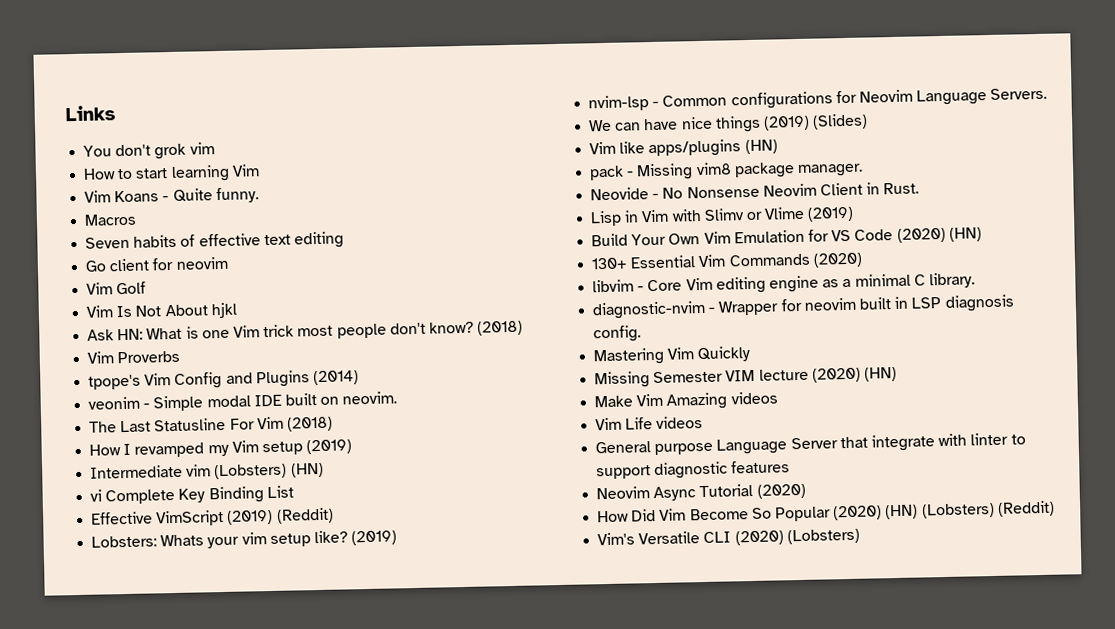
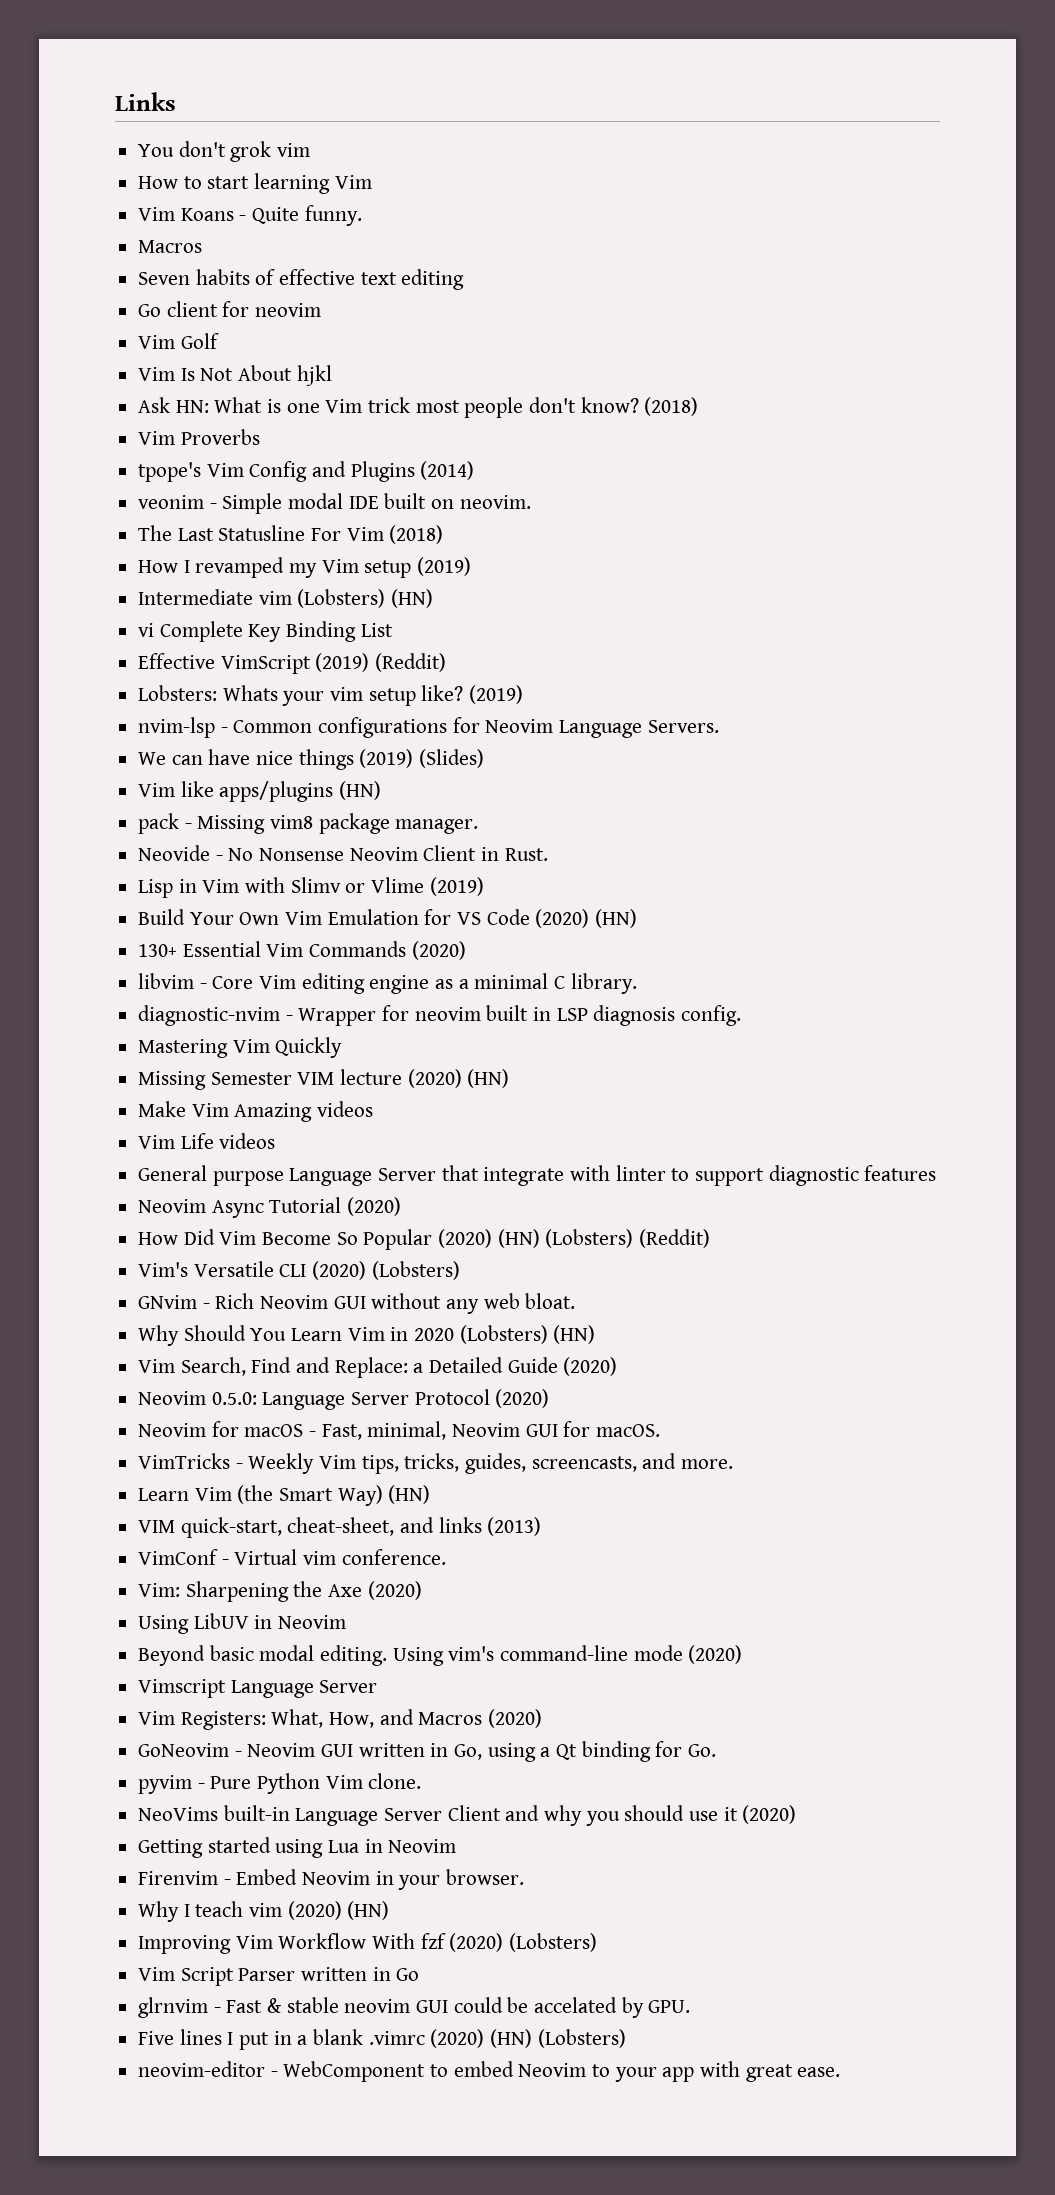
(860, 536) none -> [138,1293,576,1314] [138,1325,596,1346] [138,1357,618,1378] [138,1389,550,1410] [138,1421,661,1440] [138,1453,734,1474] [138,1485,431,1506] [138,1517,542,1538] [138,1549,446,1565] [138,1581,422,1602] [138,1613,347,1634] [138,1645,743,1666] [138,1679,378,1698] [138,1709,543,1730] [138,1741,717,1762] [138,1773,422,1794] [138,1805,797,1826] [138,1837,457,1858] [138,1869,525,1890] [138,1901,390,1922] [138,1933,598,1954] [138,1967,420,1986] [138,1997,691,2018] [138,2029,626,2050] [138,2061,841,2082] // GNvim - Rich Neovim GUI without any web bloat. // Why Should You Learn Vim in 2020 (Lobsters) (HN) // Vim Search, Find and Replace: a Detailed Guide (2020) // Neovim 0.5.0: Language Server Protocol (2020) // Neovim for macOS - Fast, minimal, Neovim GUI for macOS. // VimTricks - Weekly Vim tips, tricks, guides, screencasts, and more. // Learn Vim (the Smart Way) (HN) // VIM quick-start, cheat-sheet, and links (2013) // VimConf - Virtual vim conference. // Vim: Sharpening the Axe (2020) // Using LibUV in Neovim // Beyond basic modal editing. Using vim's command-line mode (2020) // Vimscript Language Server // Vim Registers: What, How, and Macros (2020) // GoNeovim - Neovim GUI written in Go, using a Qt binding for Go. // pyvim - Pure Python Vim clone. // NeoVims built-in Language Server Client and why you should use it (2020) // Getting started using Lua in Neovim // Firenvim - Embed Neovim in your browser. // Why I teach vim (2020) (HN) // Improving Vim Workflow With fzf (2020) (Lobsters) // Vim Script Parser written in Go // glrnvim - Fast & stable neovim GUI could be accelated by GPU. // Five lines I put in a blank .vimrc (2020) (HN) (Lobsters) // neovim-editor - WebComponent to embed Neovim to your app with great ease.

